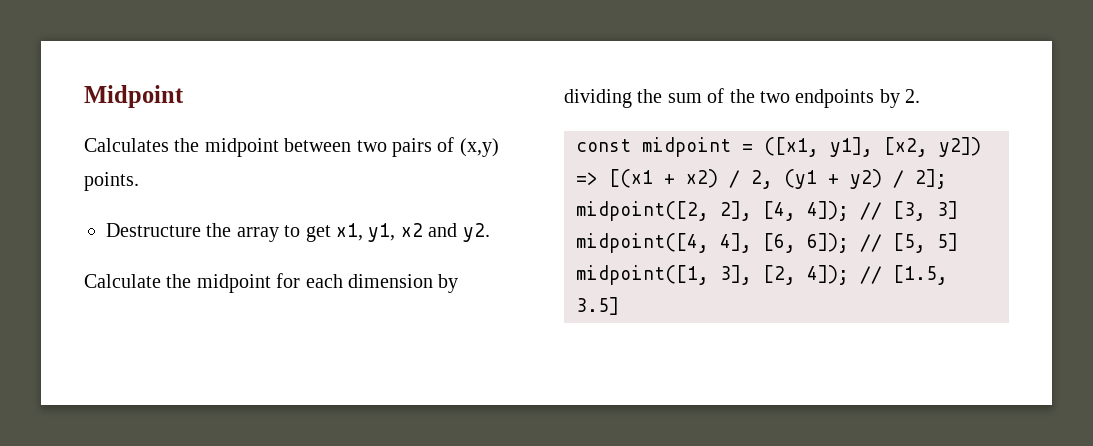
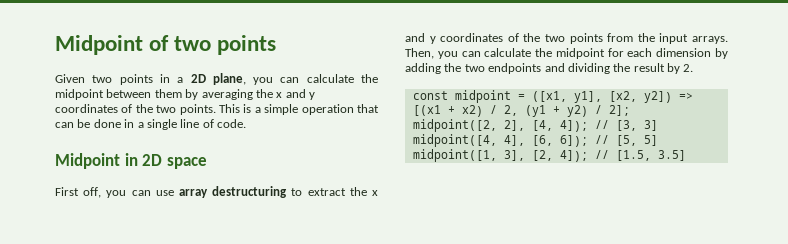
[84,85,184,108] [84,137,499,157] [84,172,139,191] [106,223,490,242] [84,274,161,288] Midpoint // Calculates the midpoint between two pairs of (x,y) points. // Destructure the array to get x1, y1, x2 and y2. // Calculate -> [55,35,277,55] [55,73,379,85] [55,89,315,100] [55,104,379,115] [55,119,246,130] [55,153,207,169] [55,186,378,198] [405,33,728,44] [405,48,532,59] Midpoint of two points // Given two points in a 2D plane, you can calculate the midpoint between them by averaging the x and y coordinates of the two points. This is a simple operation that can be done in a single line of code. // Midpoint in 2D space // First off, you can use array destructuring to extract the x and y coordinates of the two points from the input arrays. Then, you can calculate
[564,88,875,108] dividing the sum of the two endpoints -> [405,63,665,74] adding the two endpoints and dividing the result

